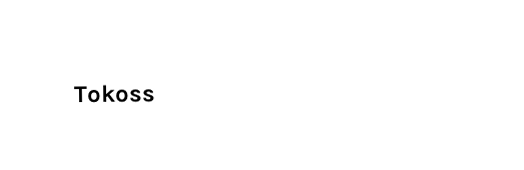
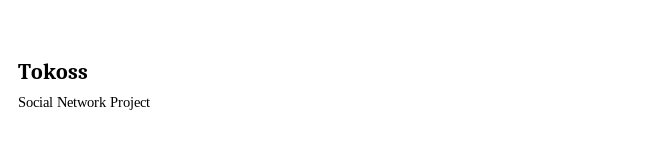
(156, 94) none -> [18,97,150,110] // Social Network Project

